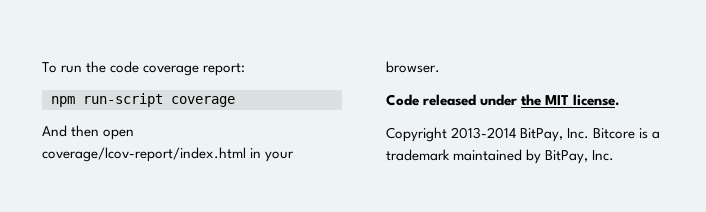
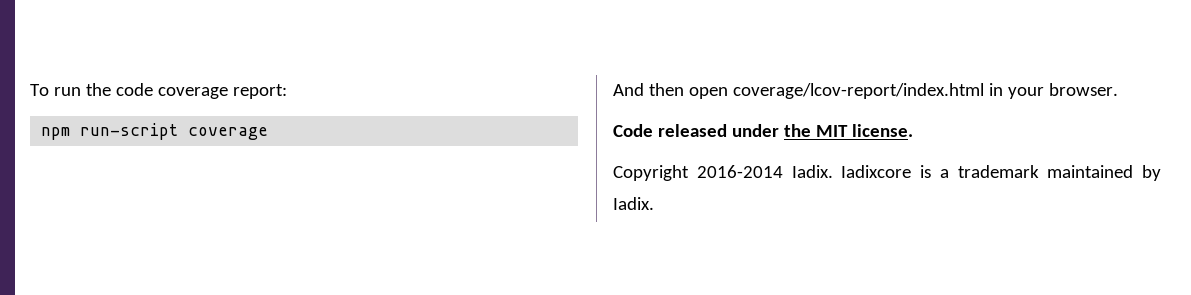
[451,127,636,142] 2013-2014 BitPay, Inc. Bitcore -> [696,165,912,178] 2016-2014 Iadix. Iadixcore
[545,150,615,164] BitPay, Inc. -> [613,197,654,210] Iadix.

